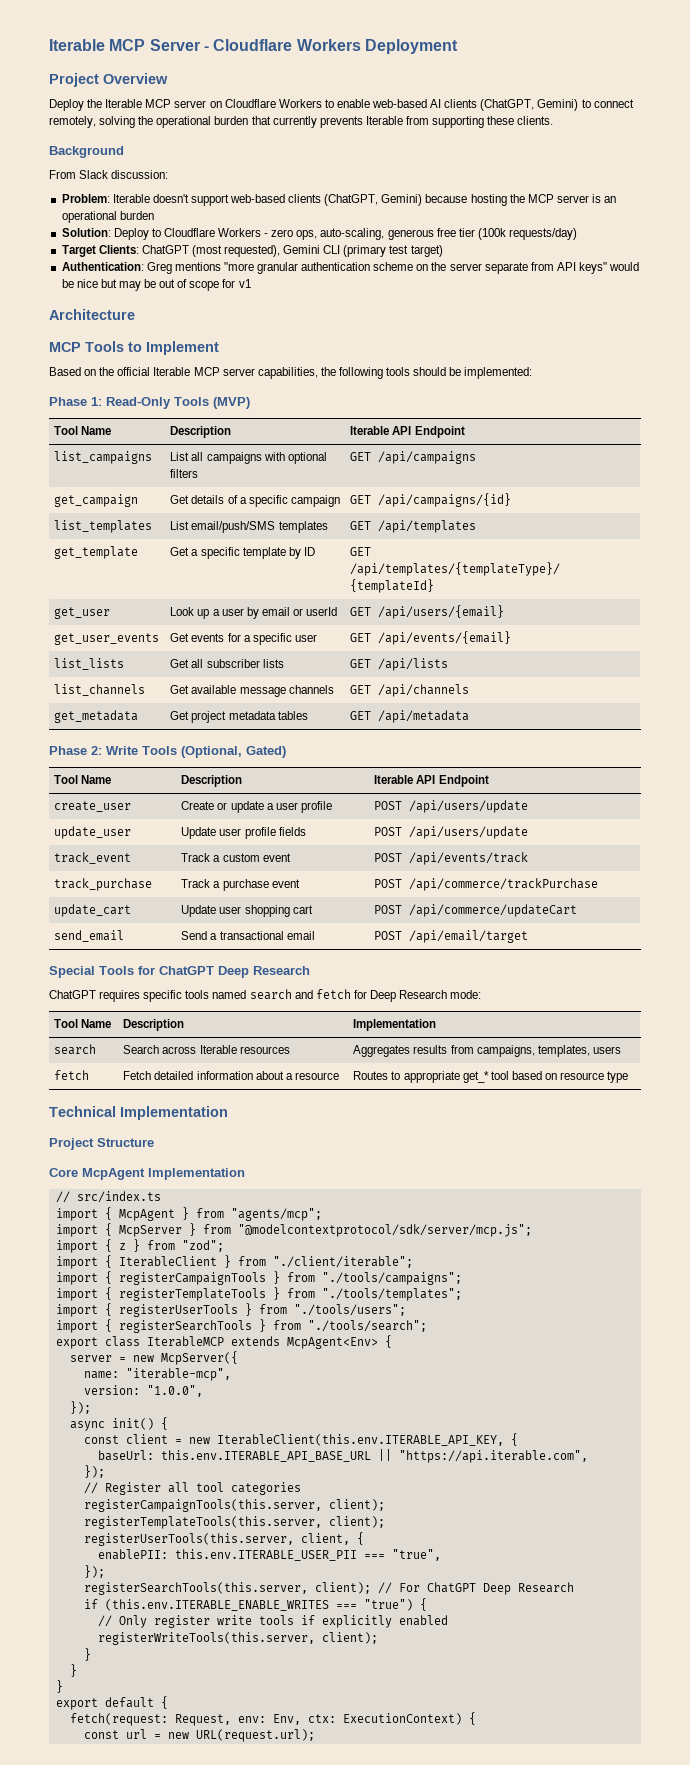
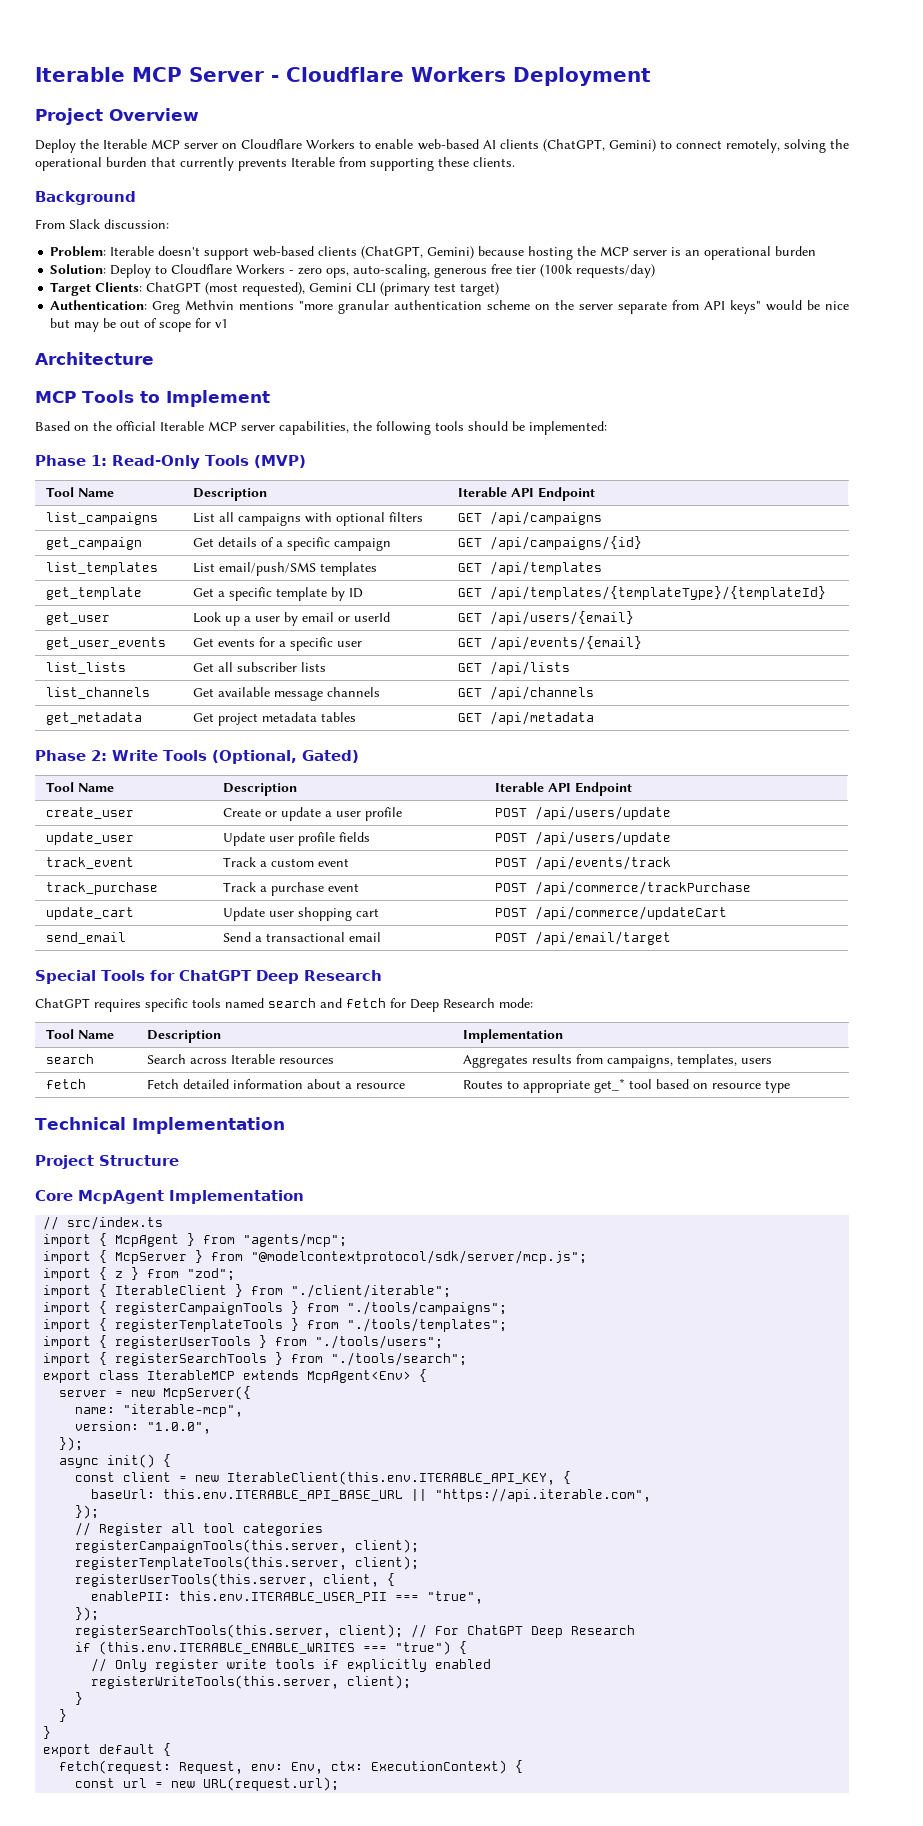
(172, 268) none -> [185,300,235,310] Methvin

